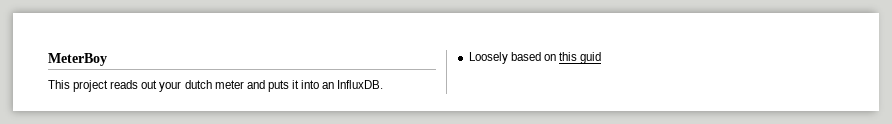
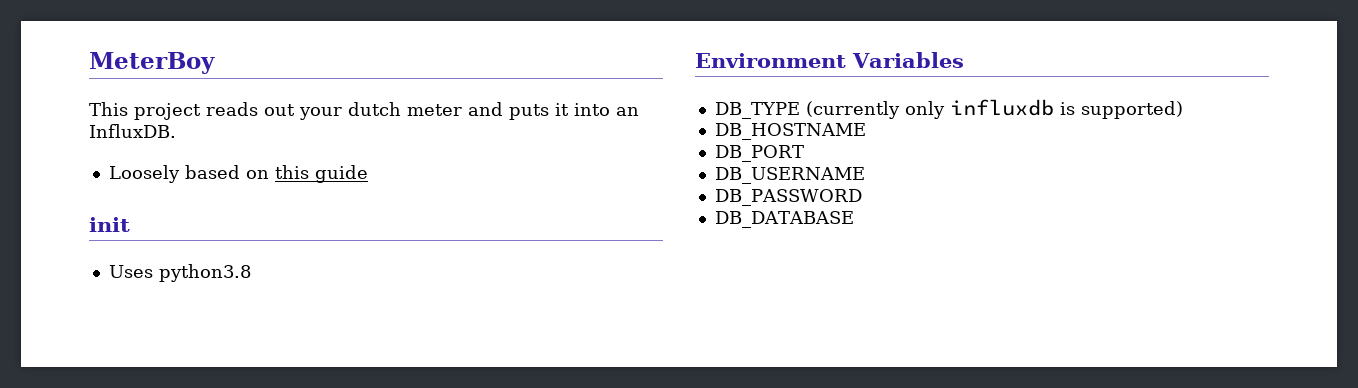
[580,52,602,64] guid -> [314,165,368,183] [89,217,130,232] [108,264,251,282] [695,52,964,68] [714,99,1183,119] [714,123,866,140] [714,145,804,162] [714,167,865,184] [714,189,862,206] [714,211,854,228] guide // init // Uses python3.8 // Environment Variables // DB_TYPE (currently only influxdb is supported) // DB_HOSTNAME // DB_PORT // DB_USERNAME // DB_PASSWORD // DB_DATABASE

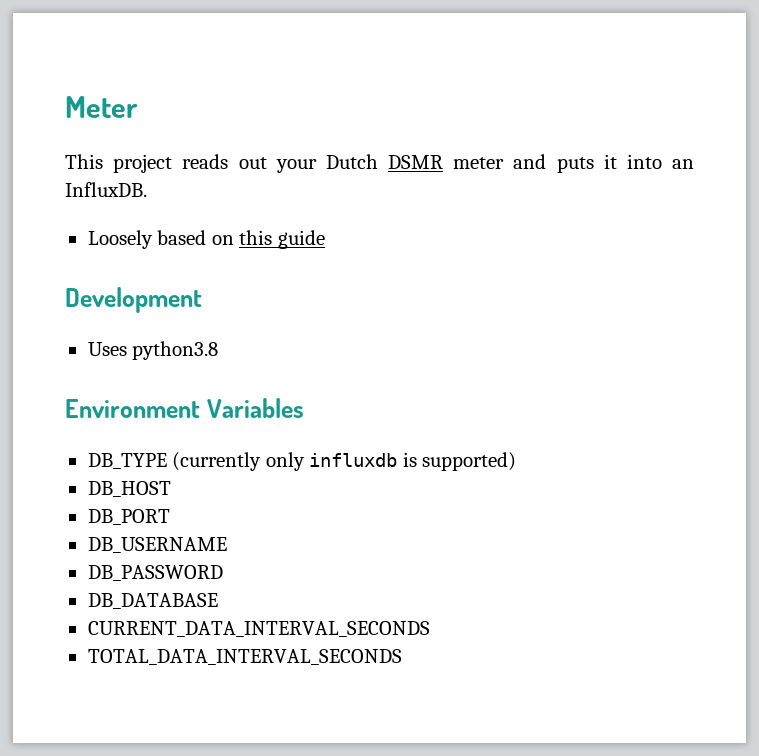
[89,52,215,74] MeterBoy -> [65,96,138,118] Meter
[348,102,401,116] dutch -> [325,154,444,169] Dutch DSMR
[89,217,130,232] init -> [65,287,202,313] Development
[714,123,866,140] DB_HOSTNAME -> [87,481,171,497] DB_HOST
(854, 219) none -> [87,621,430,637] [87,649,402,665] // CURRENT_DATA_INTERVAL_SECONDS // TOTAL_DATA_INTERVAL_SECONDS

